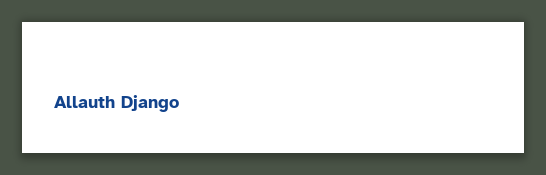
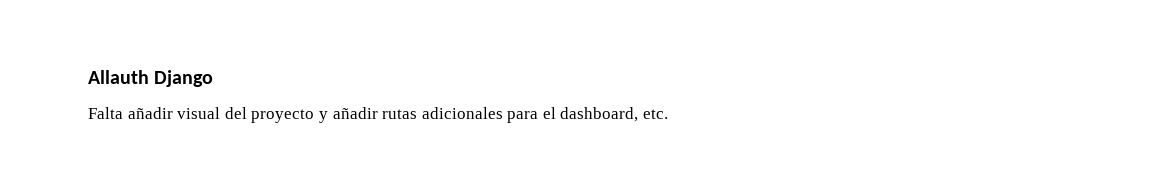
(179, 103) none -> [88,107,669,123] // Falta añadir visual del proyecto y añadir rutas adicionales para el dashboard, etc.

